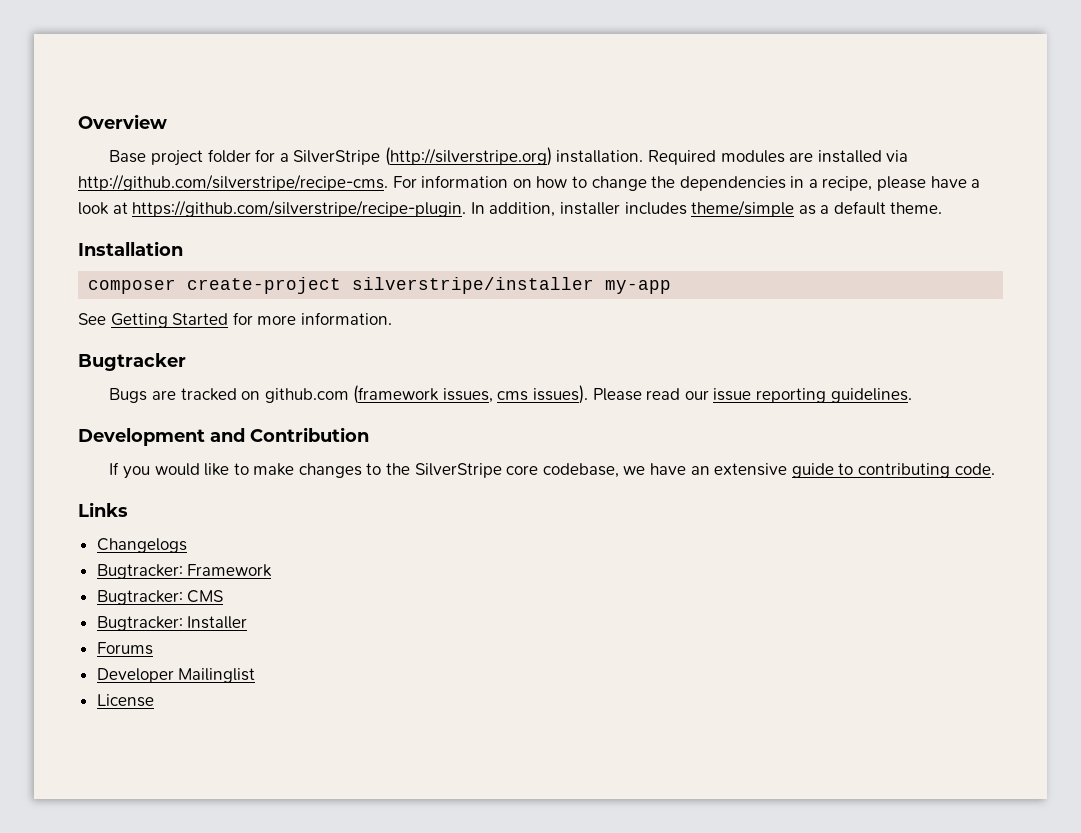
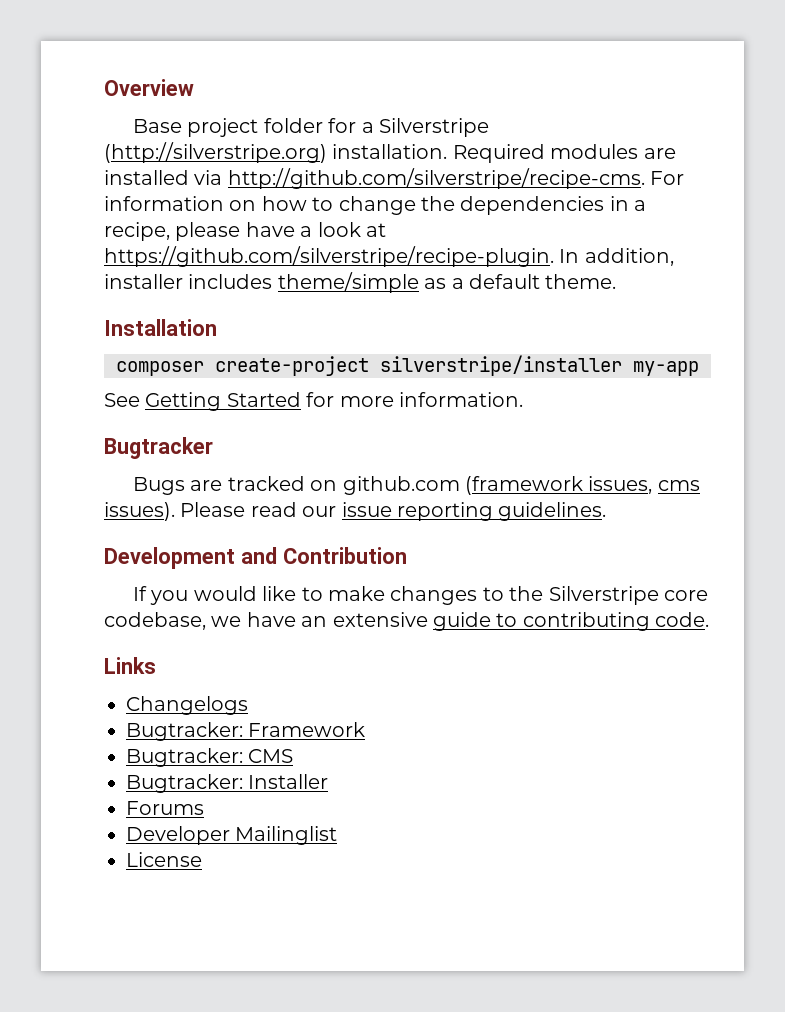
[293,150,381,165] SilverStripe -> [378,118,489,137] Silverstripe
[414,463,502,478] SilverStripe -> [548,586,659,605] Silverstripe

